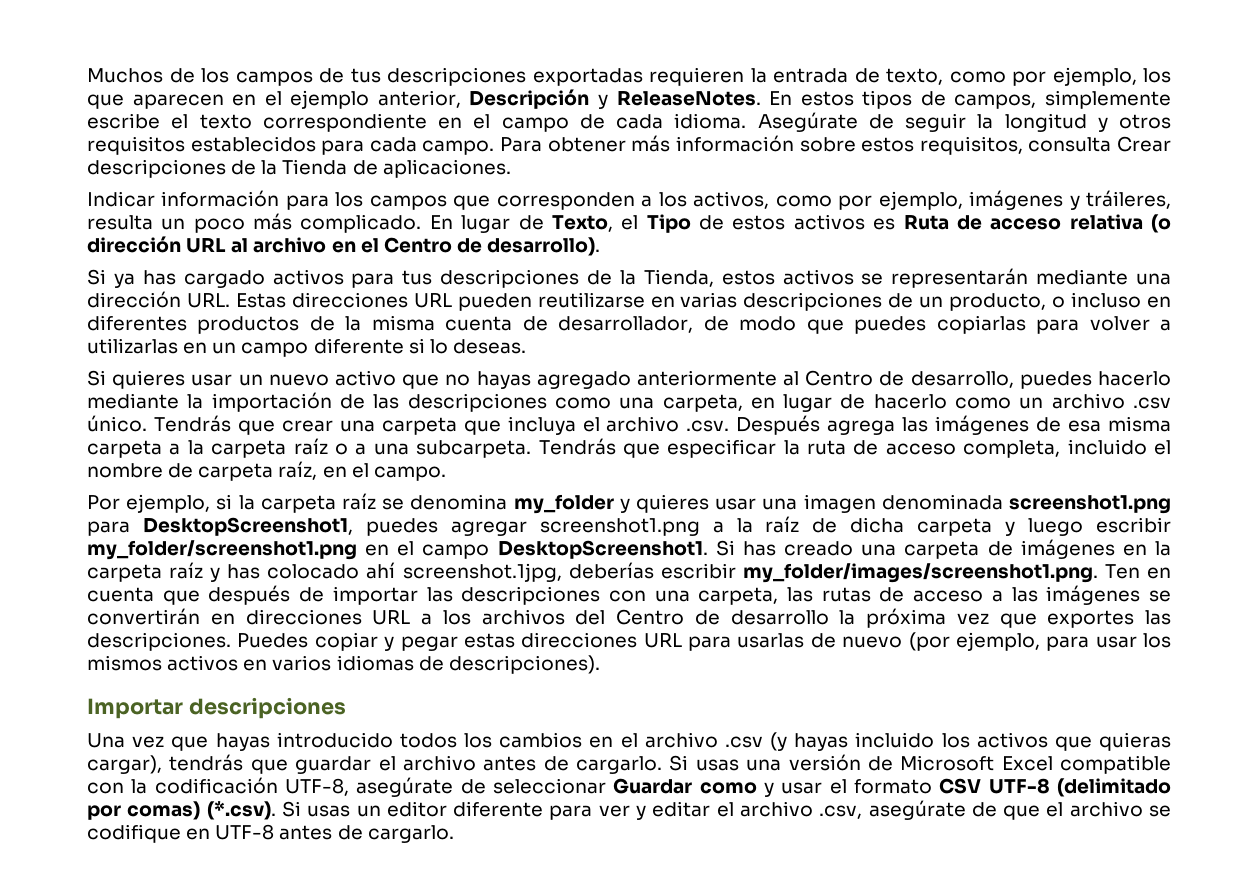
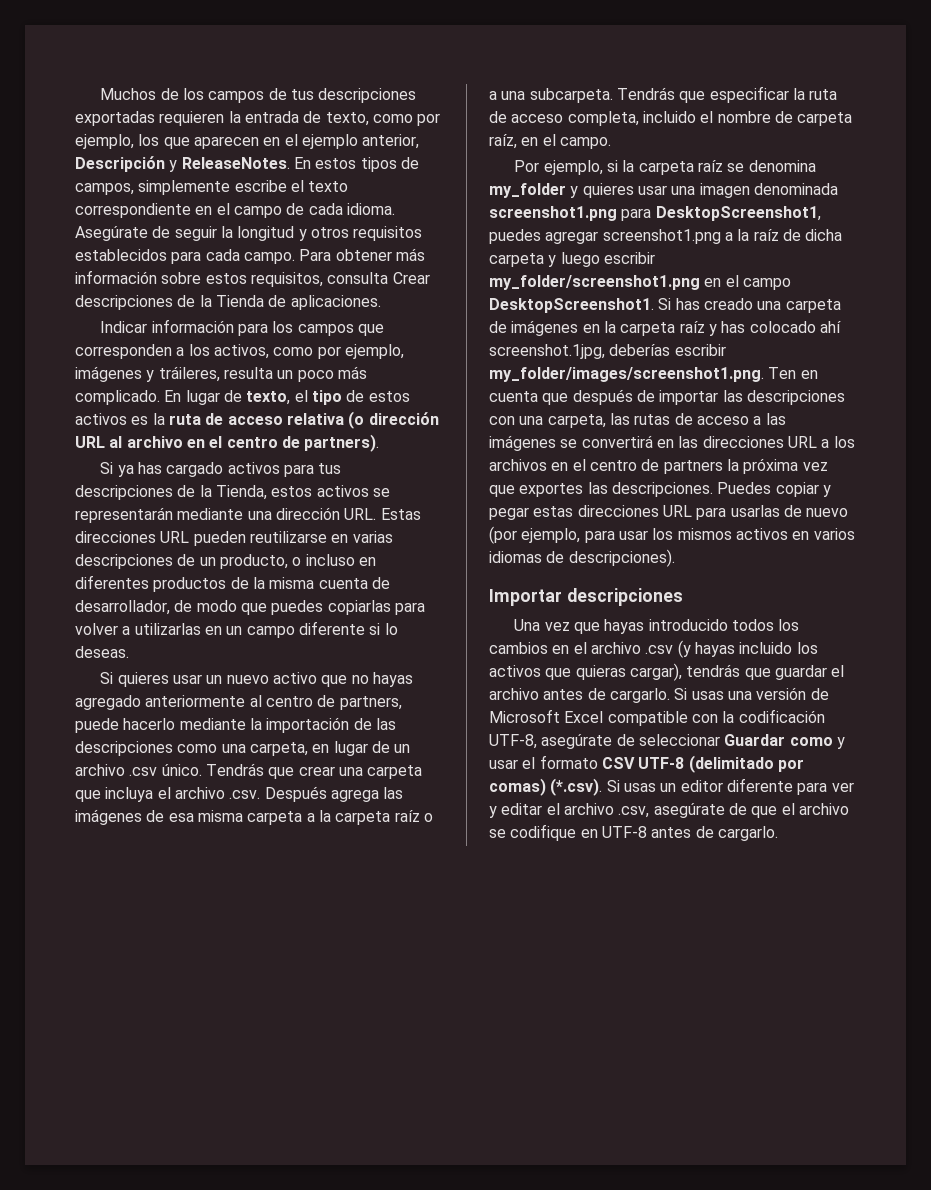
[551,214,691,233] Texto, el Tipo -> [246,390,342,405] texto, el tipo
[903,215,949,230] Ruta -> [152,413,201,425] la ruta
[383,237,601,256] Centro de desarrollo). -> [226,434,380,452] centro de partners).
[805,370,1092,389] Centro de desarrollo, puedes -> [265,695,402,710] [75,718,119,733] centro de partners, puede
[873,394,1012,409] hacerlo como -> (390, 747) none
[87,608,235,625] convertirán en -> [581,435,699,448] convertirá en las
[575,609,829,625] del Centro de desarrollo -> [551,459,723,474] en el centro de partners

